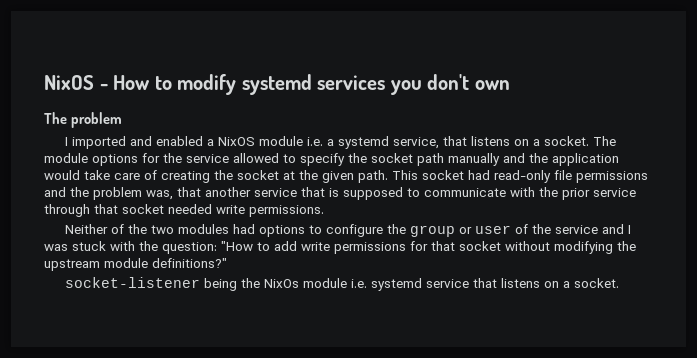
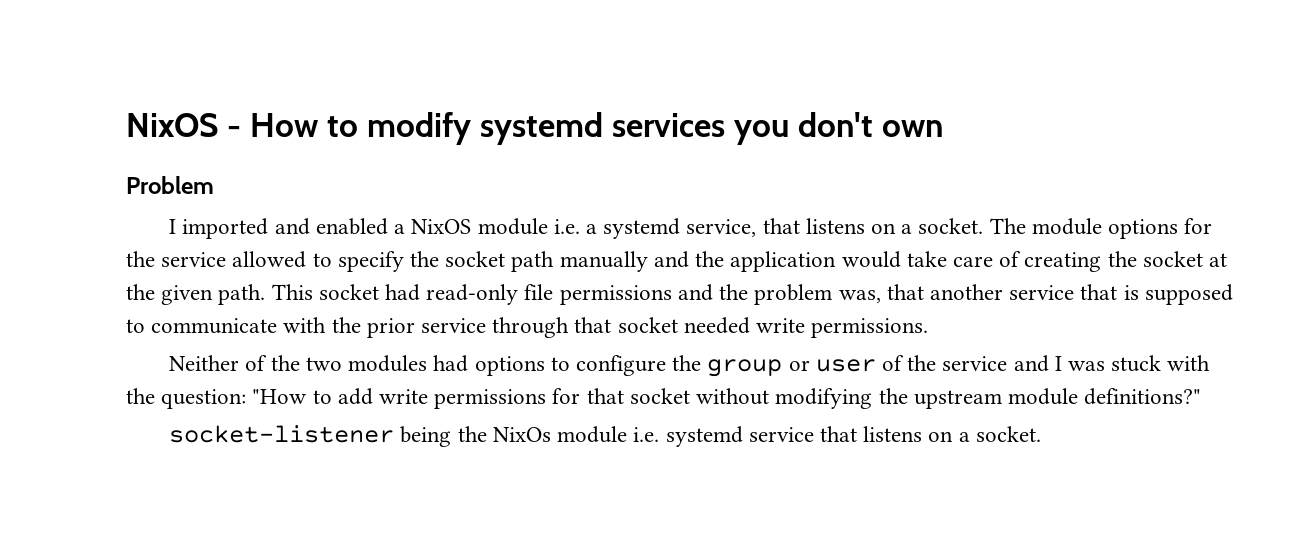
[44,112,122,128] The problem -> [126,176,214,194] Problem

